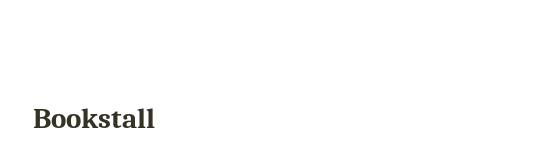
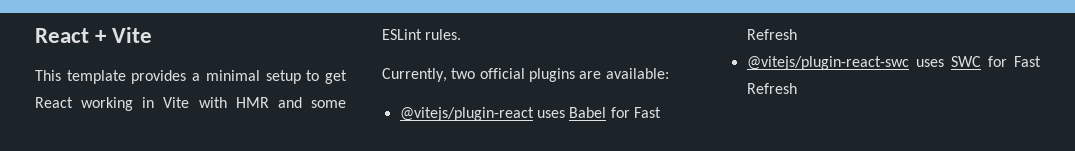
[33,108,155,128] Bookstall -> [35,27,153,43] [35,70,348,84] [35,97,346,111] [382,29,462,40] [382,68,669,82] [399,107,661,121] [746,29,797,40] [746,56,1041,70] [746,83,797,94] React + Vite // This template provides a minimal setup to get React working in Vite with HMR and some ESLint rules. // Currently, two official plugins are available: // @vitejs/plugin-react uses Babel for Fast Refresh // @vitejs/plugin-react-swc uses SWC for Fast Refresh

